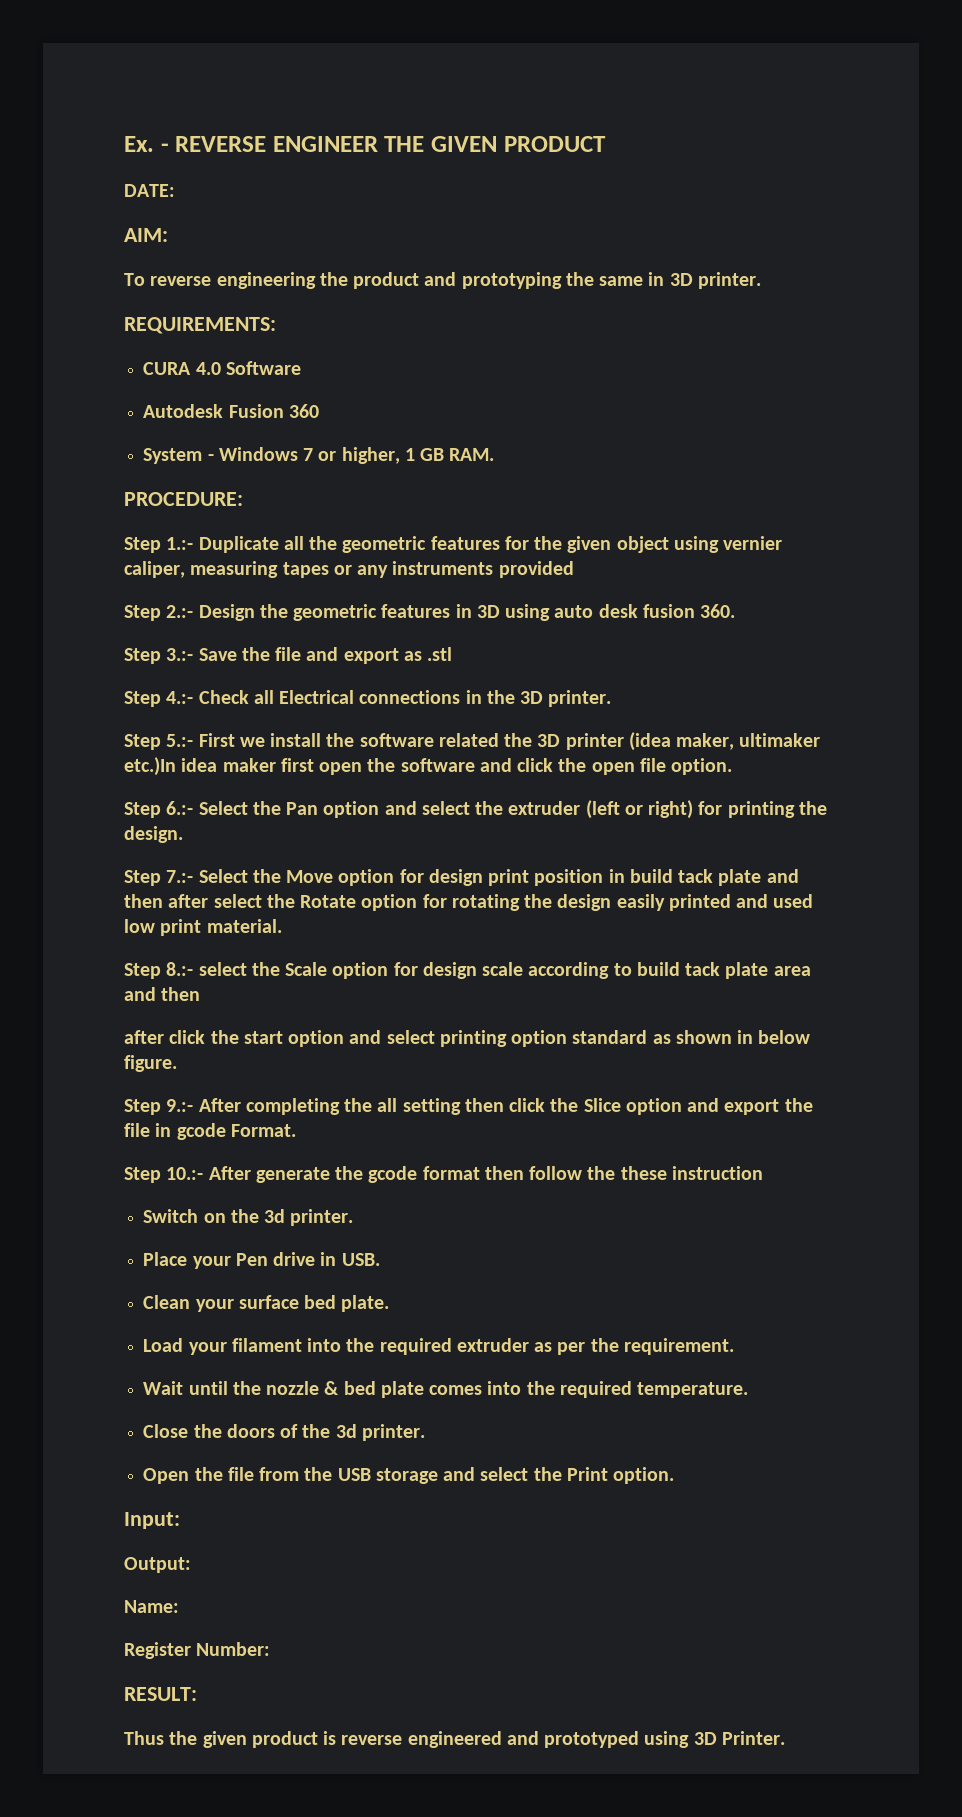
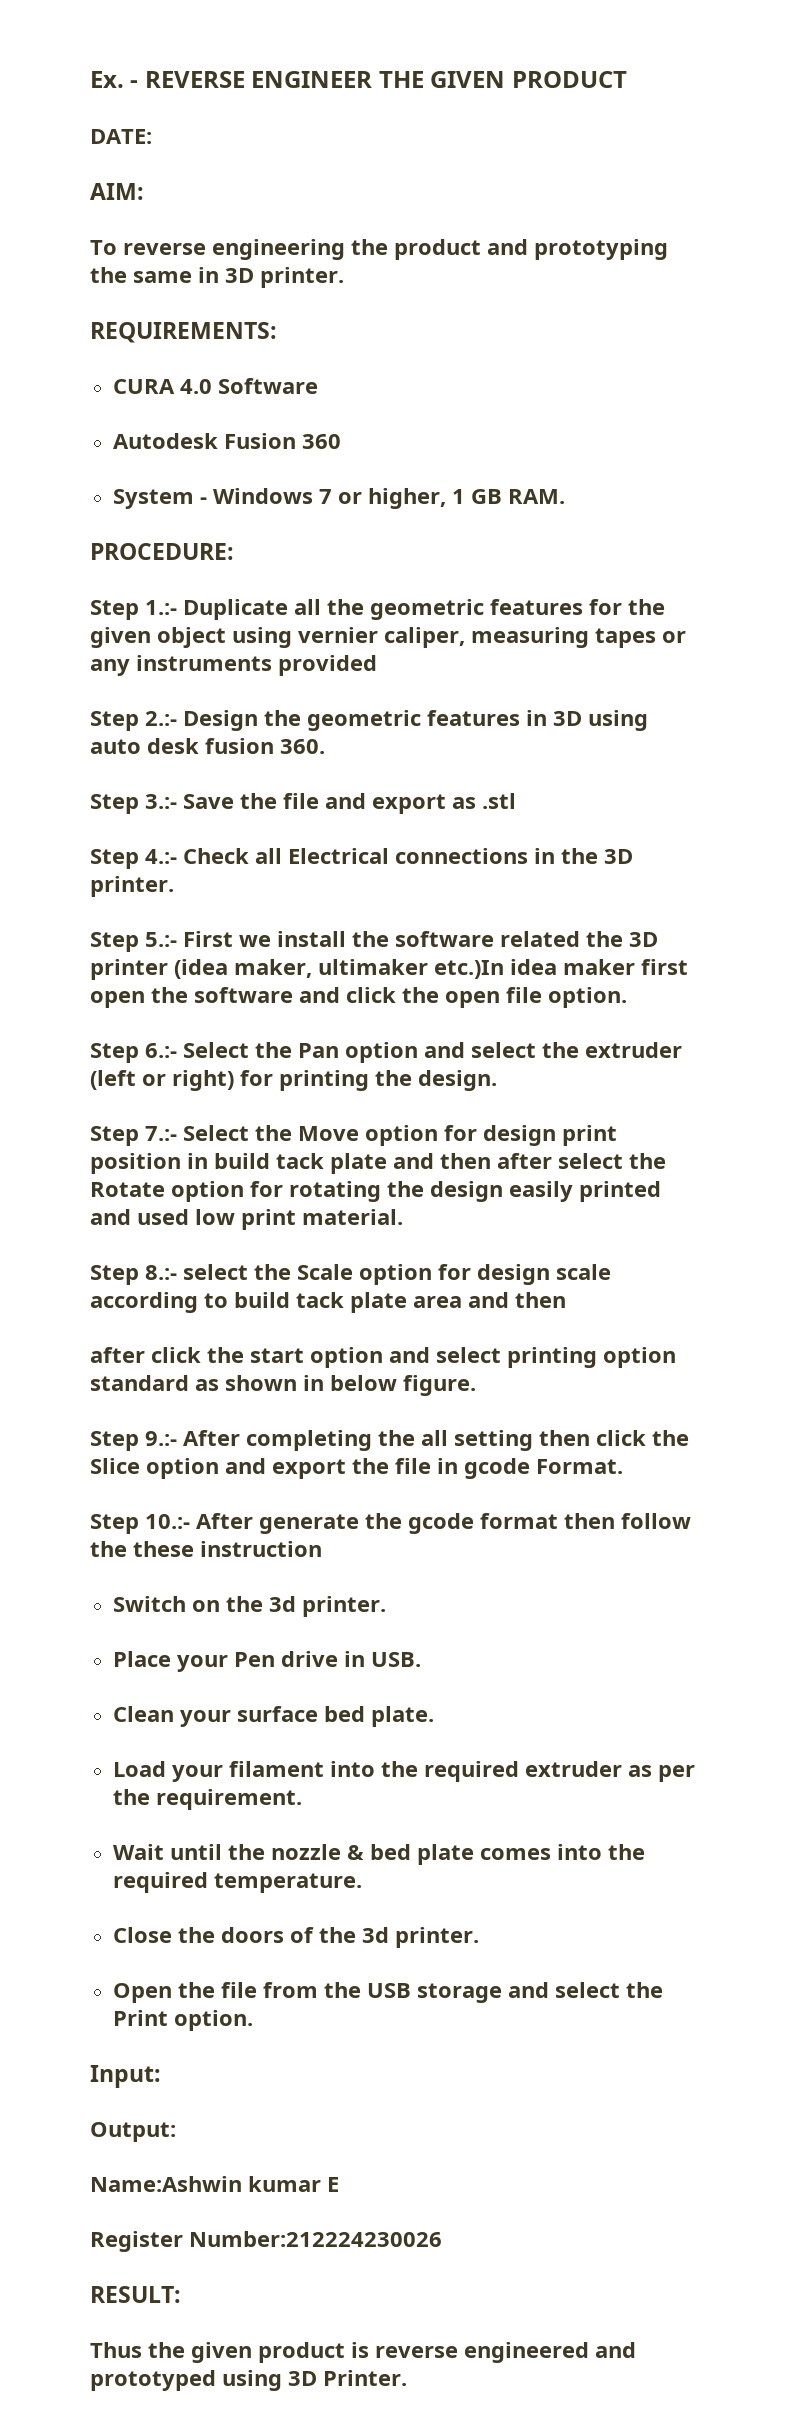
[124,1600,179,1613] Name: -> [90,2176,339,2192] Name:Ashwin kumar E
[196,1642,271,1656] Number: -> [189,2231,442,2247] Number:212224230026

